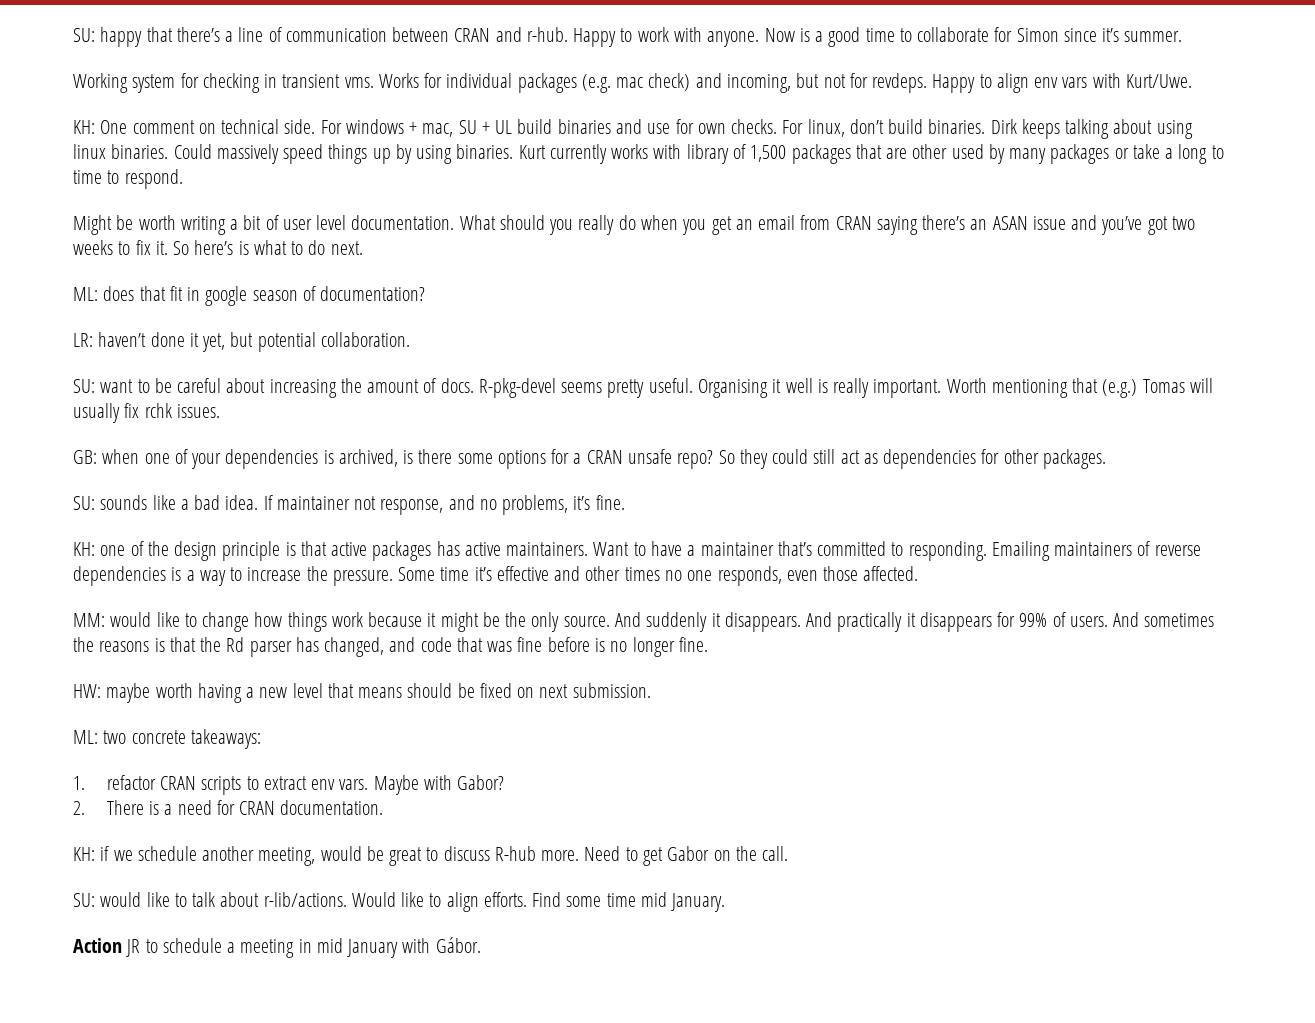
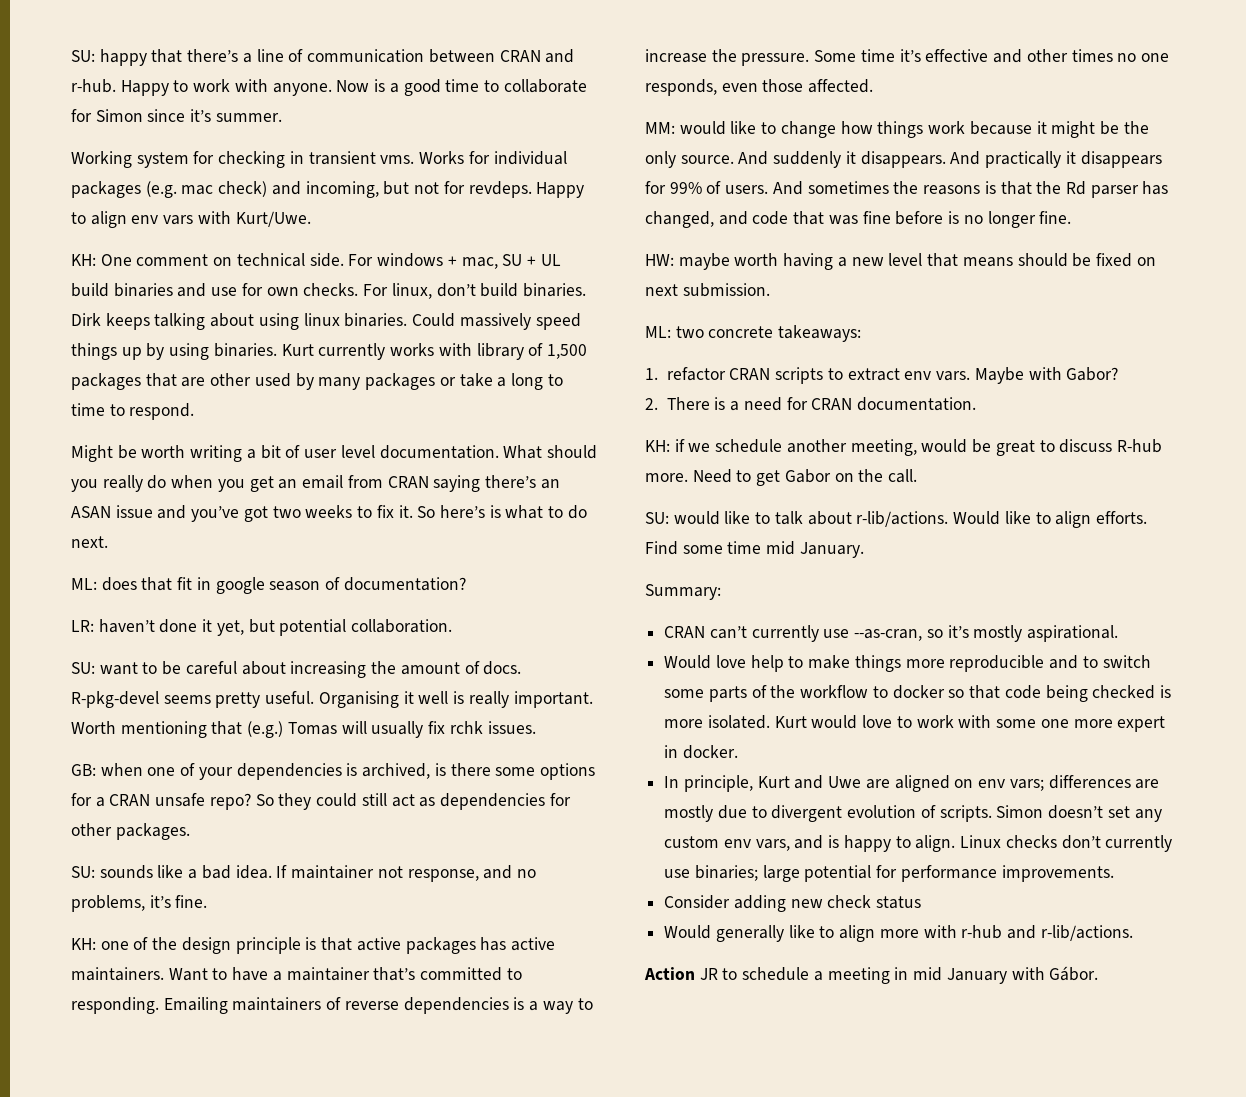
(726, 902) none -> [645,584,721,600] [664,625,1119,642] [664,655,1151,672] [664,685,1171,702] [664,715,1166,732] [664,745,738,759] [664,775,1160,792] [664,805,1162,822] [664,835,1173,852] [664,865,1114,882] [664,895,922,912] [664,925,1133,942] // Summary: // CRAN can’t currently use --as-cran, so it’s mostly aspirational. // Would love help to make things more reproducible and to switch some parts of the workflow to docker so that code being checked is more isolated. Kurt would love to work with some one more expert in docker. // In principle, Kurt and Uwe are aligned on env vars; differences are mostly due to divergent evolution of scripts. Simon doesn’t set any custom env vars, and is happy to align. Linux checks don’t currently use binaries; large potential for performance improvements. // Consider adding new check status // Would generally like to align more with r-hub and r-lib/actions.

